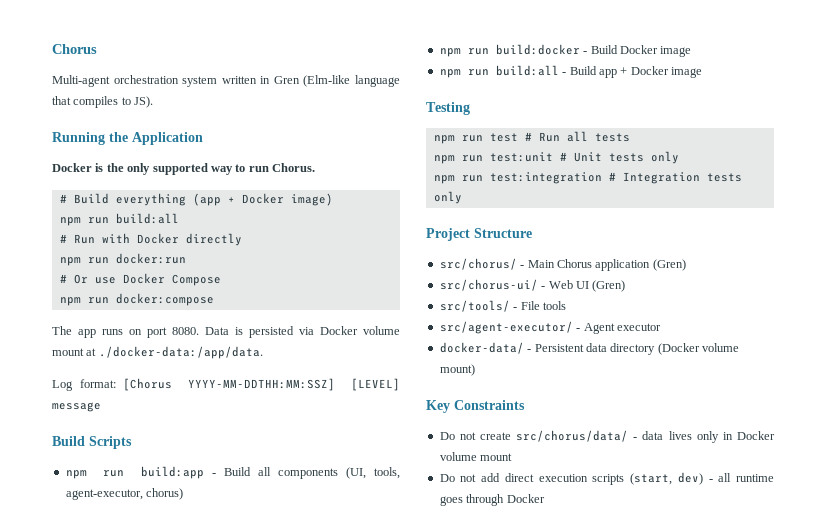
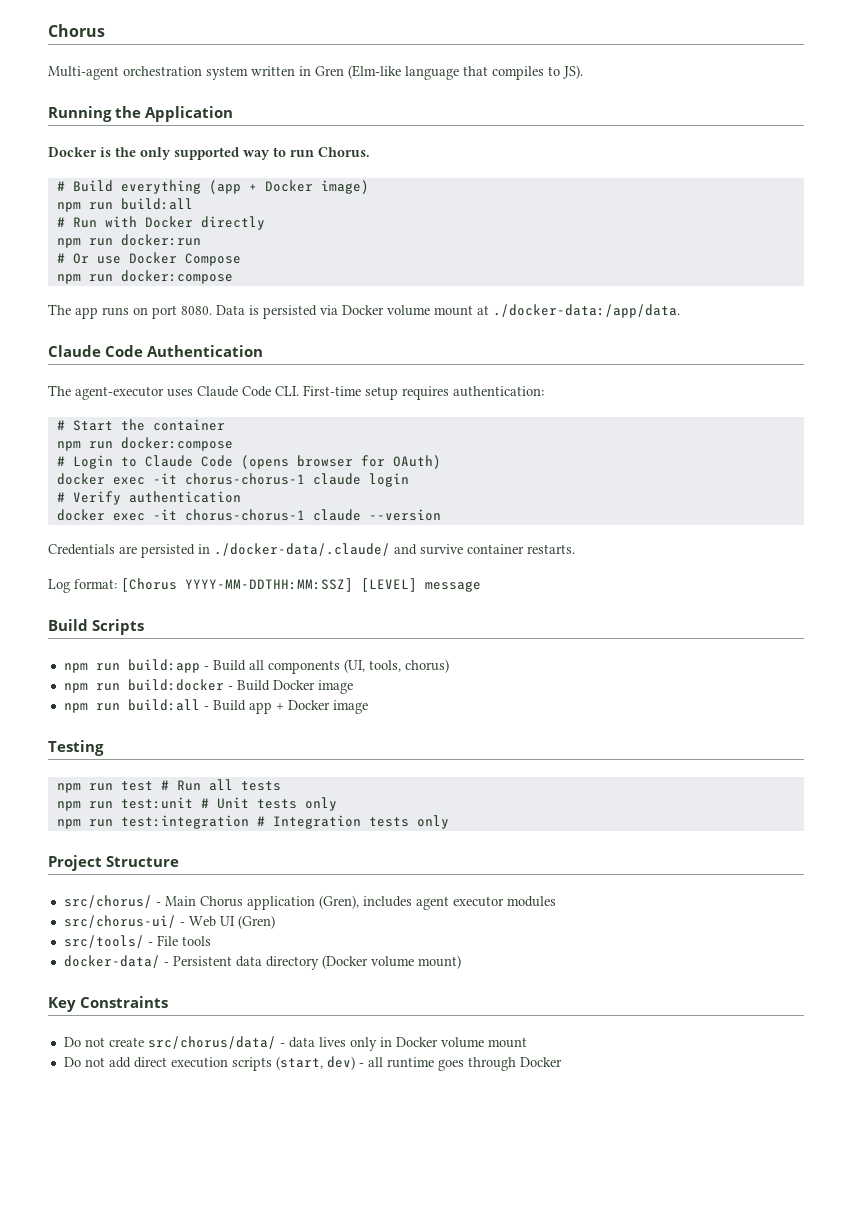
(263, 352) none -> [48,345,263,357] [48,385,544,400] [56,419,225,431] [56,437,233,451] [56,455,441,469] [56,473,409,487] [56,491,241,505] [56,509,441,521] [48,543,575,558] // Claude Code Authentication // The agent-executor uses Claude Code CLI. First-time setup requires authentication: // # Start the container // npm run docker:compose // # Login to Claude Code (opens browser for OAuth) // docker exec -it chorus-chorus-1 claude login // # Verify authentication // docker exec -it chorus-chorus-1 claude --version // Credentials are persisted in ./docker-data/.claude/ and survive container restarts.
[65,489,143,500] agent-executor, -> (401, 666) none
[652,259,686,271] (Gren) -> [318,895,556,910] (Gren), includes agent executor modules
[439,321,661,334] // src/agent-executor/ - Agent executor -> (211, 941) none

